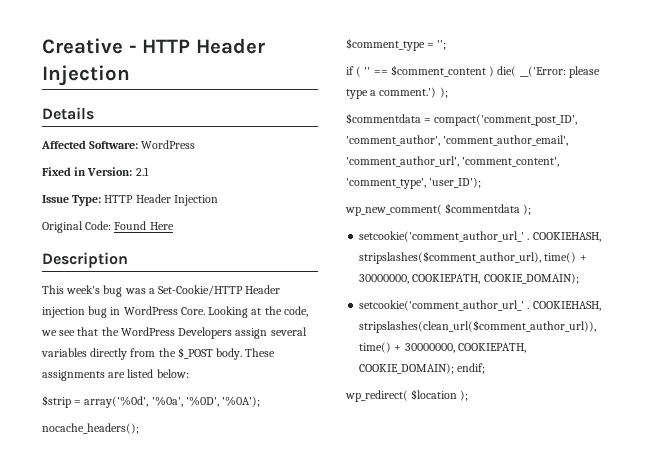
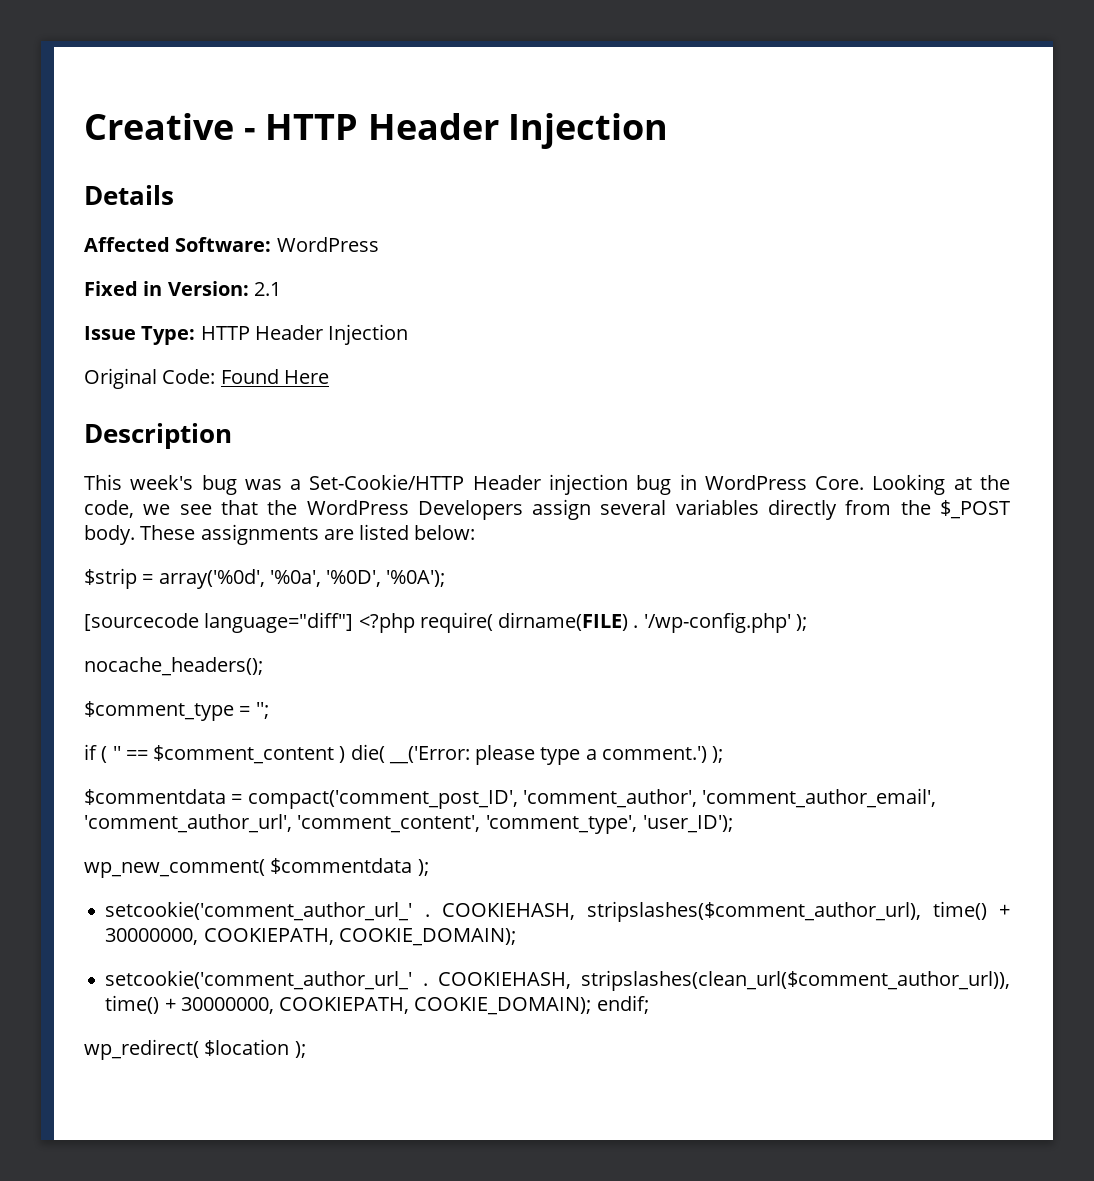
(261, 401) none -> [84,612,807,633] // [sourcecode language="diff"] <?php require( dirname(FILE) . '/wp-config.php' );

